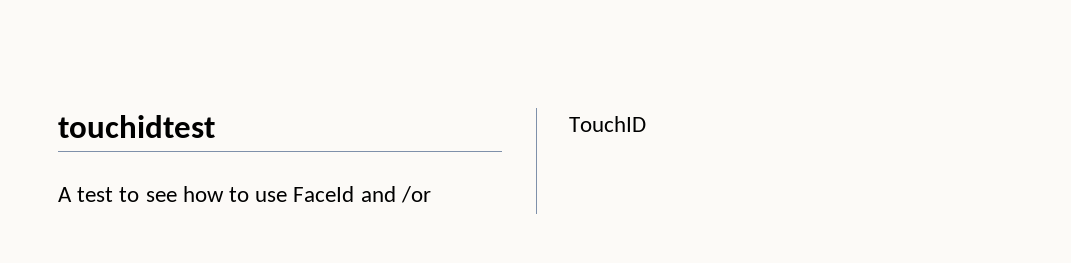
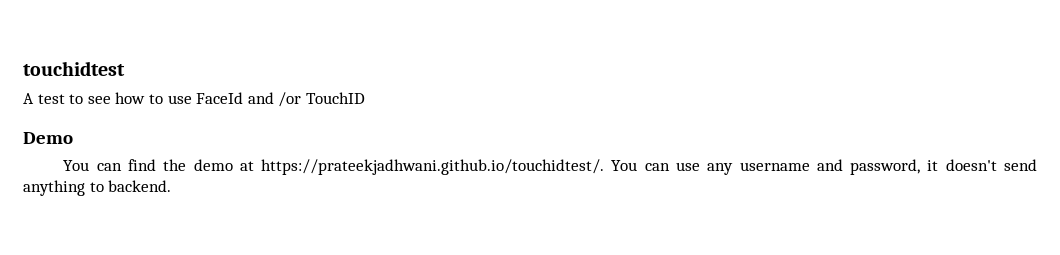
(646, 124) none -> [23,132,73,144] [63,159,1037,175] [23,180,172,196] // Demo // You can find the demo at https://prateekjadhwani.github.io/touchidtest/. You can use any username and password, it doesn't send anything to backend.

